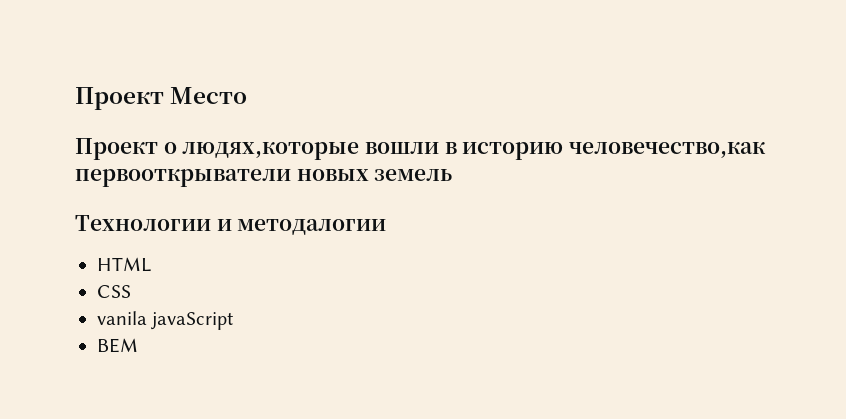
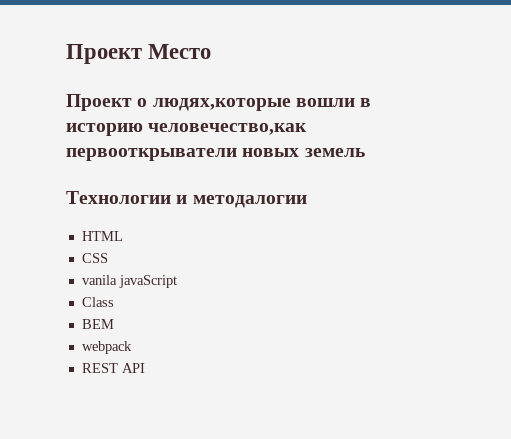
(235, 321) none -> [81,297,114,307] // Class
(138, 345) none -> [81,341,132,354] [81,363,145,373] // webpack // REST API

